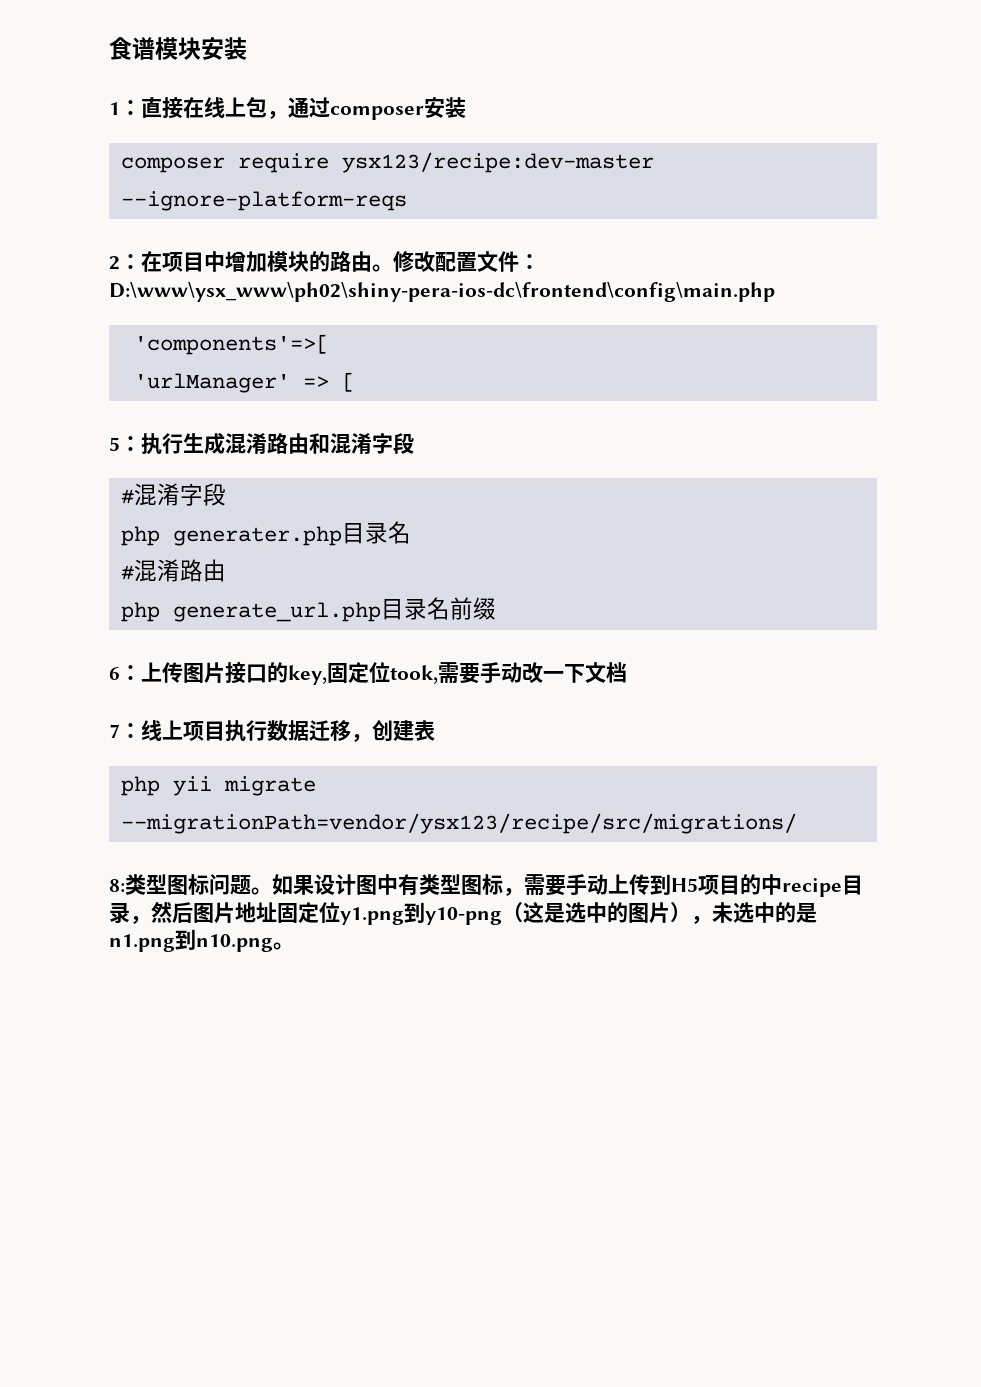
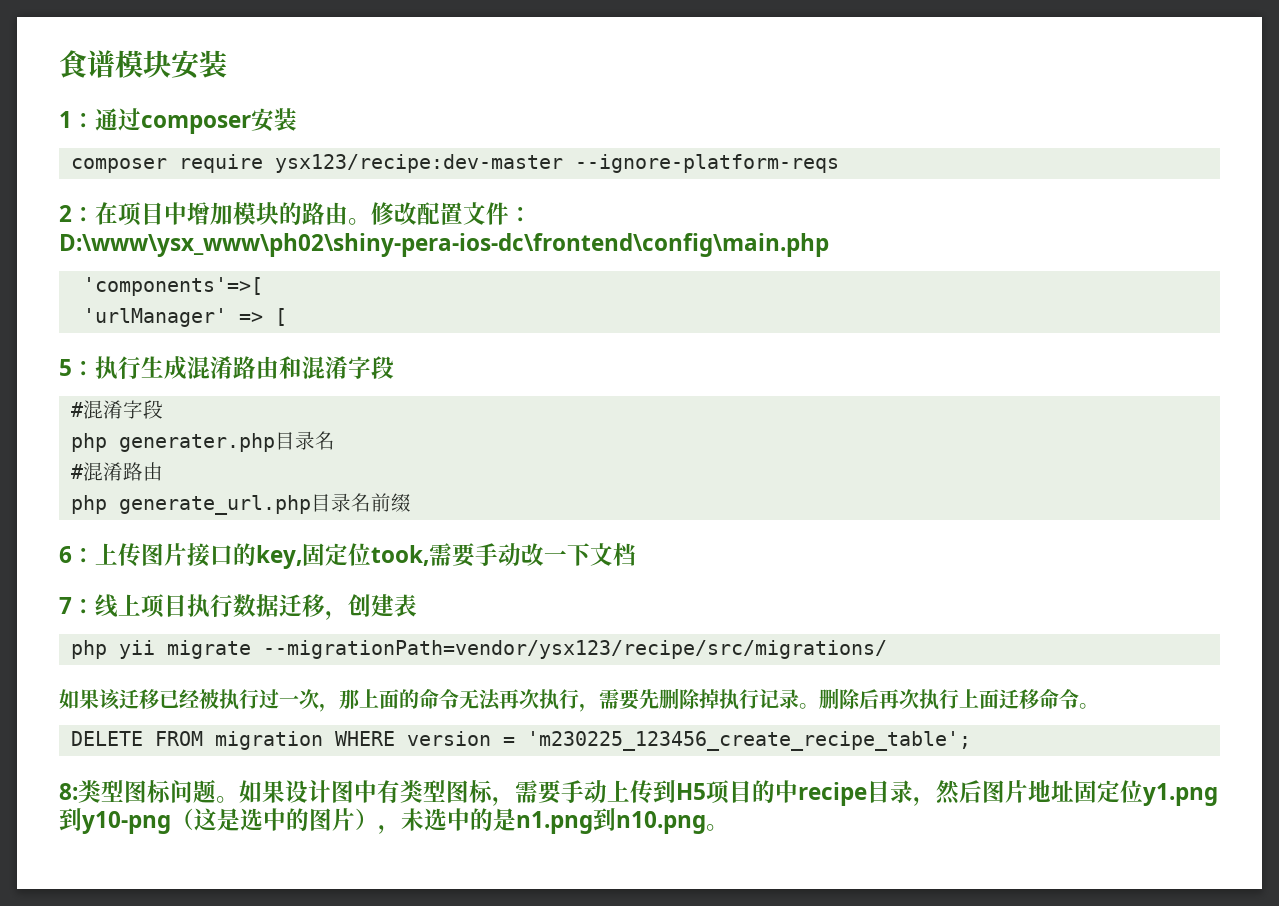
[141,97,288,119] 直接在线上包， -> (95, 120) none
(797, 823) none -> [59,688,1099,712] [71,731,971,751] // 如果该迁移已经被执行过一次，那上面的命令无法再次执行，需要先删除掉执行记录。删除后再次执行上面迁移命令。 // DELETE FROM migration WHERE version = 'm230225_123456_create_recipe_table';

